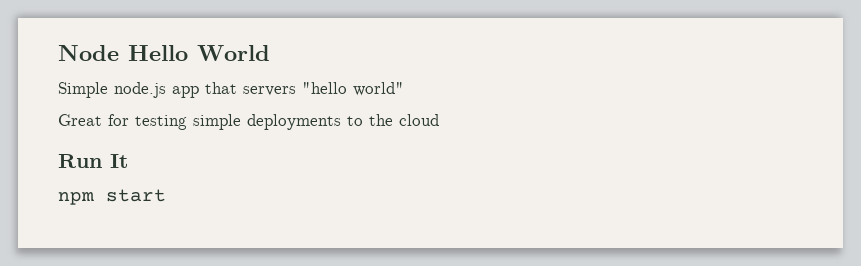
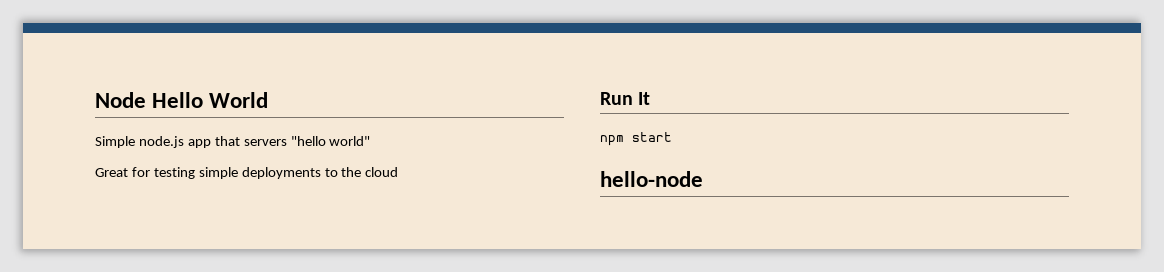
(166, 195) none -> [600,171,703,187] // hello-node

